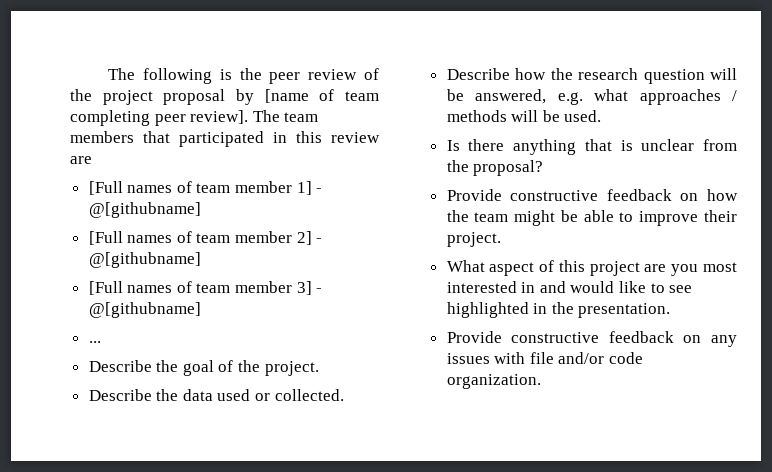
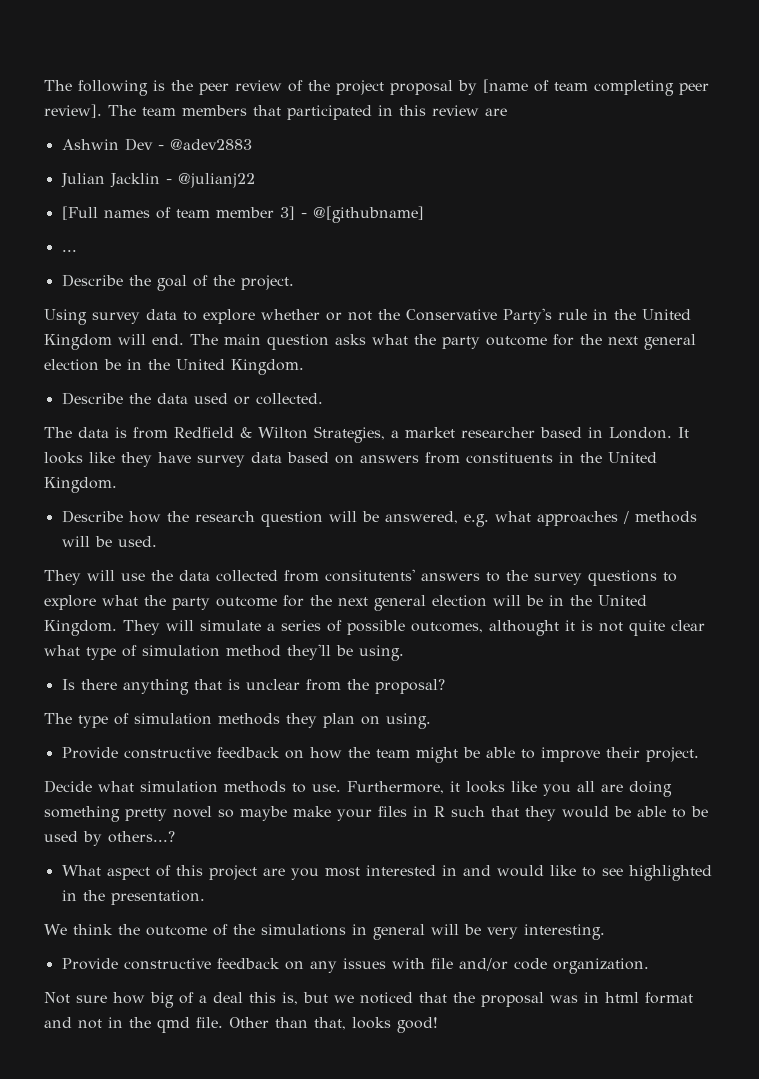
[88,181,323,195] [88,202,201,218] [88,231,323,245] [88,252,201,268] [Full names of team member 1] - @[githubname] // [Full names of team member 2] - @[githubname] -> [61,138,252,151] [60,173,255,188] Ashwin Dev - @adev2883 // Julian Jacklin - @julianj22
(319, 368) none -> [44,308,691,325] [44,334,696,350] [44,359,304,375] // Using survey data to explore whether or not the Conservative Party's rule in the United Kingdom will end. The main question asks what the party outcome for the next general election be in the United Kingdom.
(344, 395) none -> [44,426,689,443] [44,452,657,467] [44,477,117,493] // The data is from Redfield & Wilton Strategies, a market researcher based in London. It looks like they have survey data based on answers from constituents in the United Kingdom.
(602, 116) none -> [44,569,677,586] [44,595,647,611] [44,620,705,636] [44,644,404,661] // They will use the data collected from consitutents' answers to the survey questions to explore what the party outcome for the next general election will be in the United Kingdom. They will simulate a series of possible outcomes, althought it is not quite clear what type of simulation method they'll be using.
(544, 168) none -> [44,713,431,729] // The type of simulation methods they plan on using.
(501, 239) none -> [44,780,672,797] [44,806,708,822] [44,831,175,846] // Decide what simulation methods to use. Furthermore, it looks like you all are doing something pretty novel so maybe make your files in R such that they would be able to be used by others...?
(671, 310) none -> [44,924,605,940] // We think the outcome of the simulations in general will be very interesting.
(541, 381) none -> [44,992,693,1008] [44,1017,438,1033] // Not sure how big of a deal this is, but we noticed that the proposal was in html format and not in the qmd file. Other than that, looks good!

